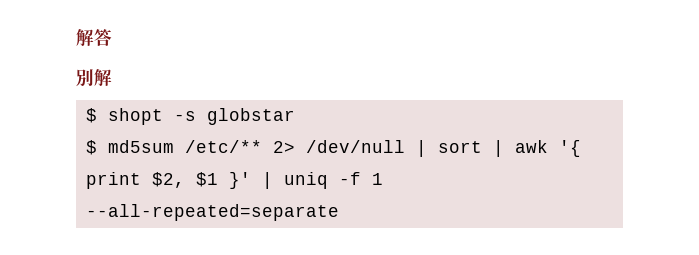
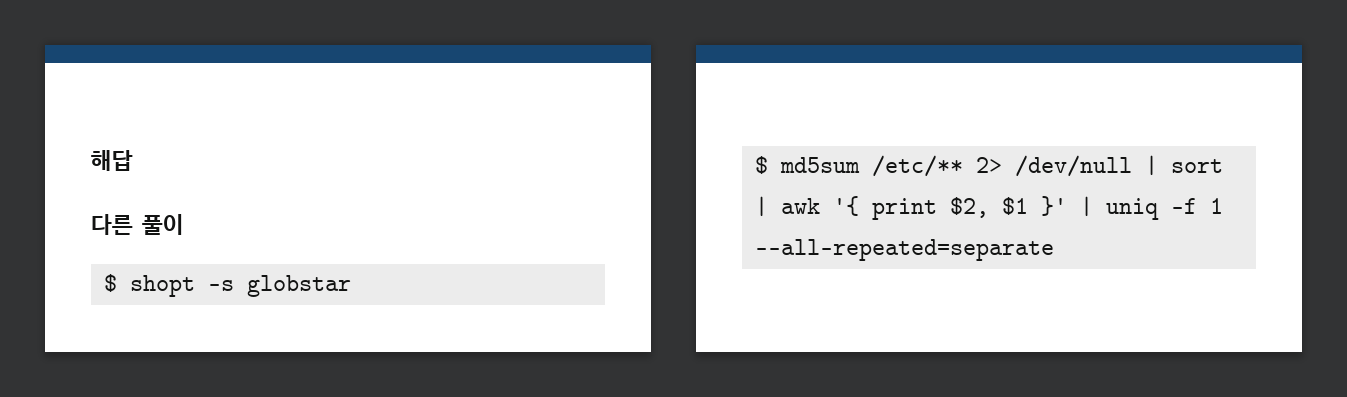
[76,29,112,46] [76,69,112,87] 解答 // 別解 -> [91,150,133,171] [91,214,184,235] 해답 // 다른 풀이

